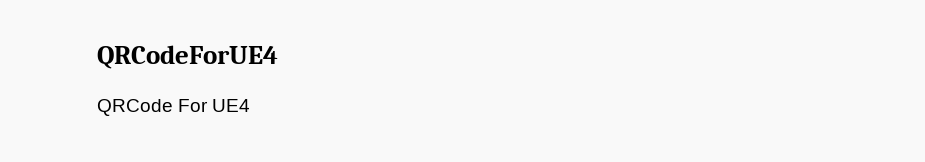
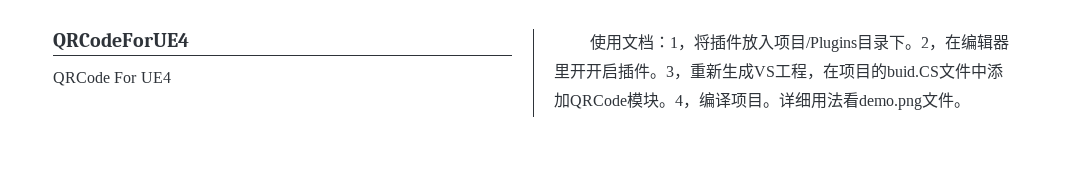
(251, 105) none -> [589,34,1009,52] [554,63,1003,80] [554,92,970,110] // 使用文档：1，将插件放入项目/Plugins目录下。2，在编辑器里开开启插件。3，重新生成VS工程，在项目的buid.CS文件中添加QRCode模块。4，编译项目。详细用法看demo.png文件。

